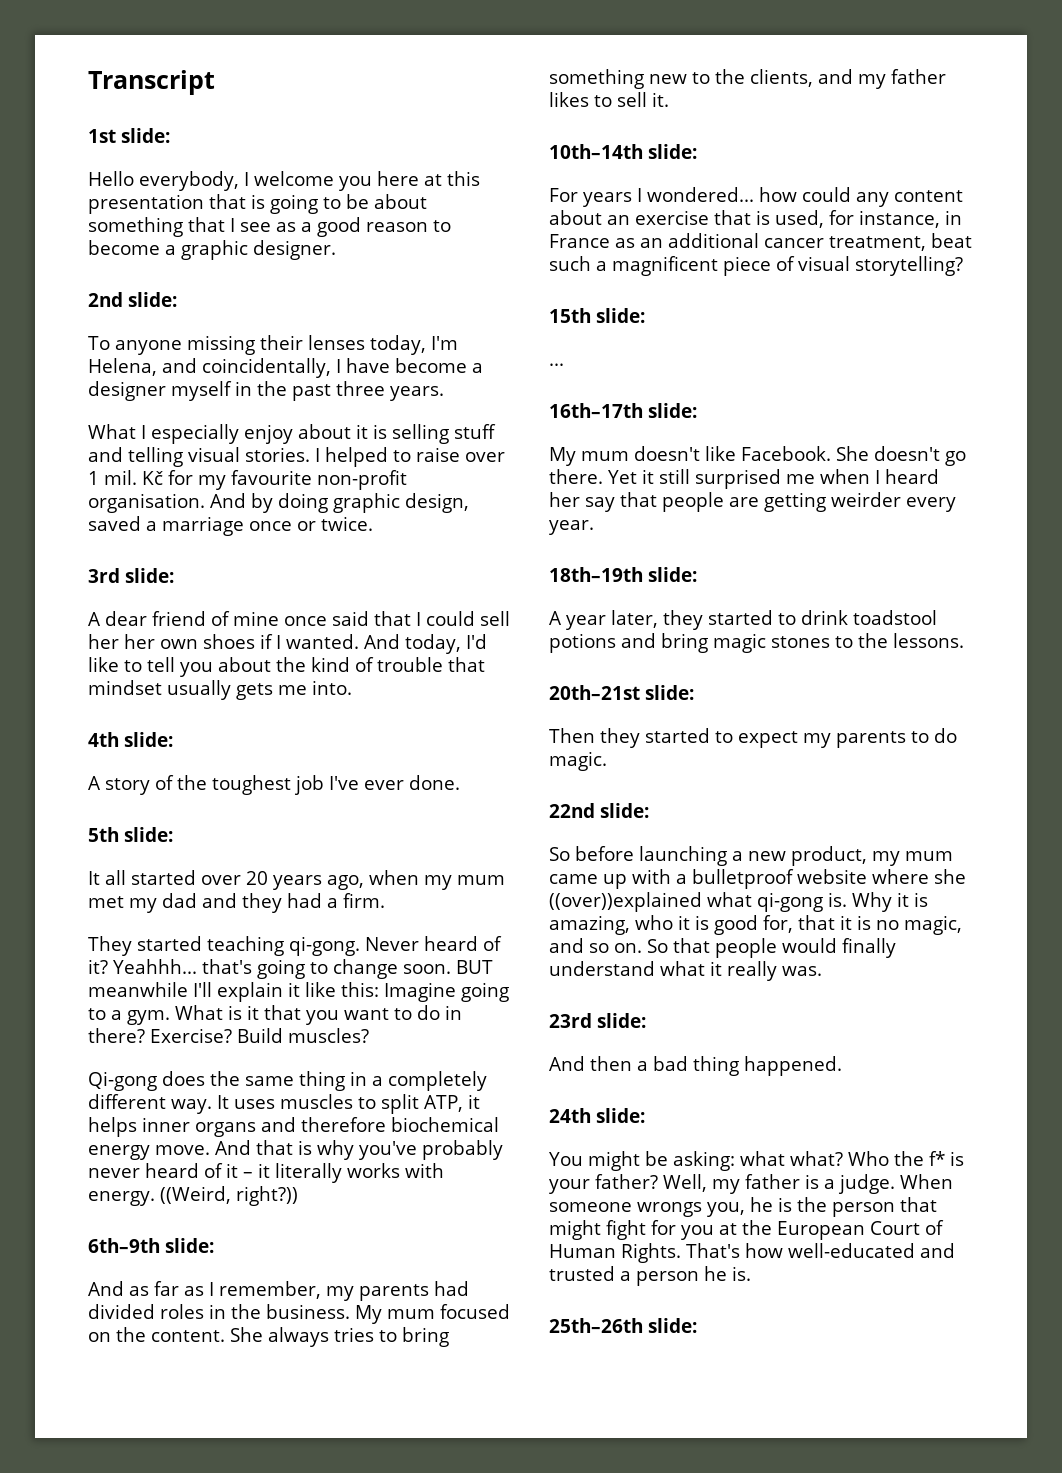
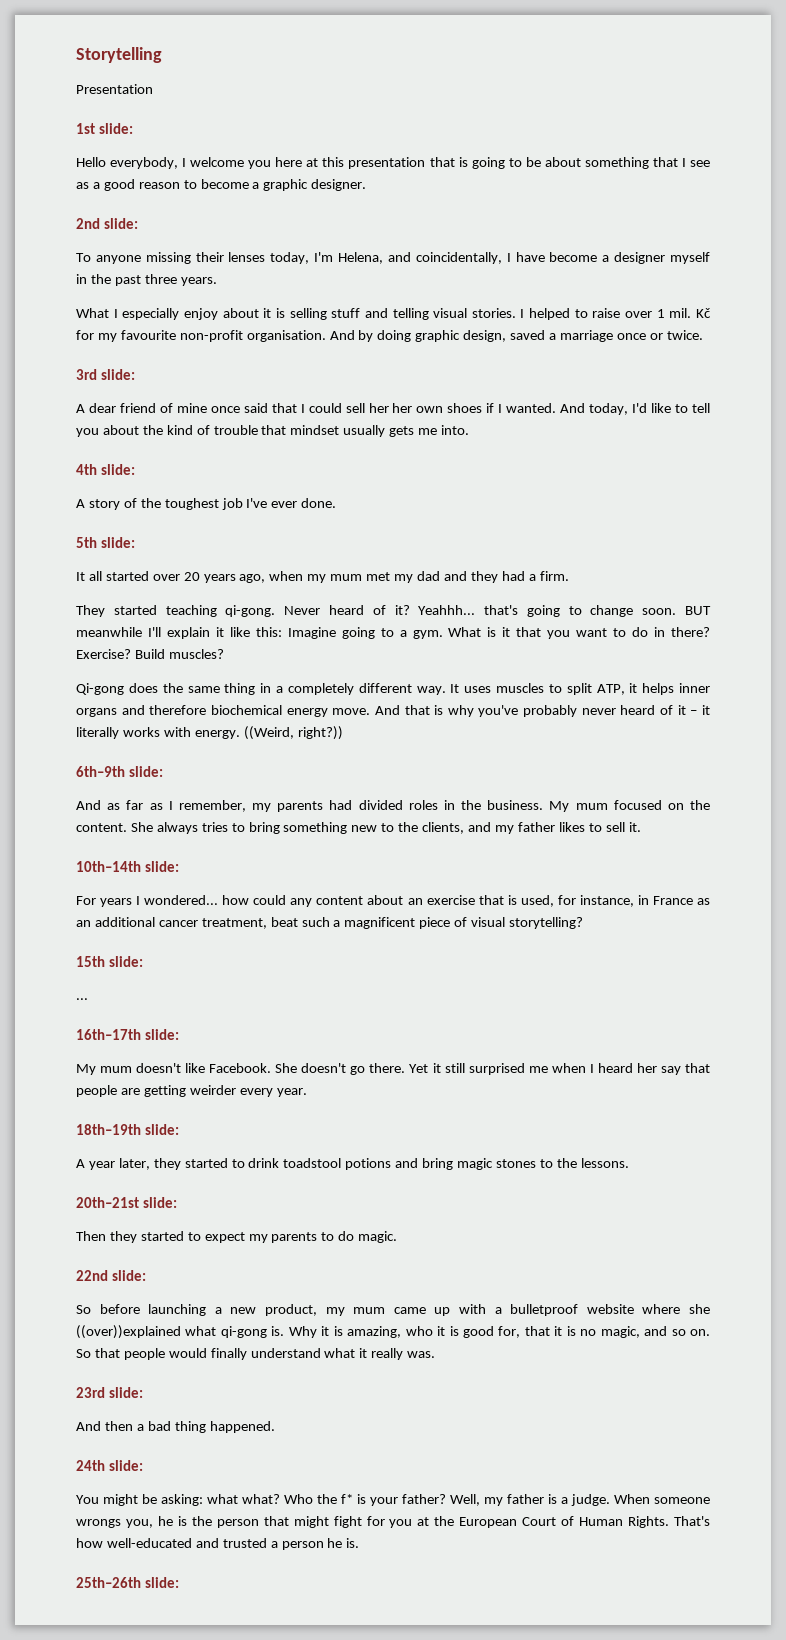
[88,70,215,95] Transcript -> [76,47,162,63] [76,84,153,94] Storytelling // Presentation

